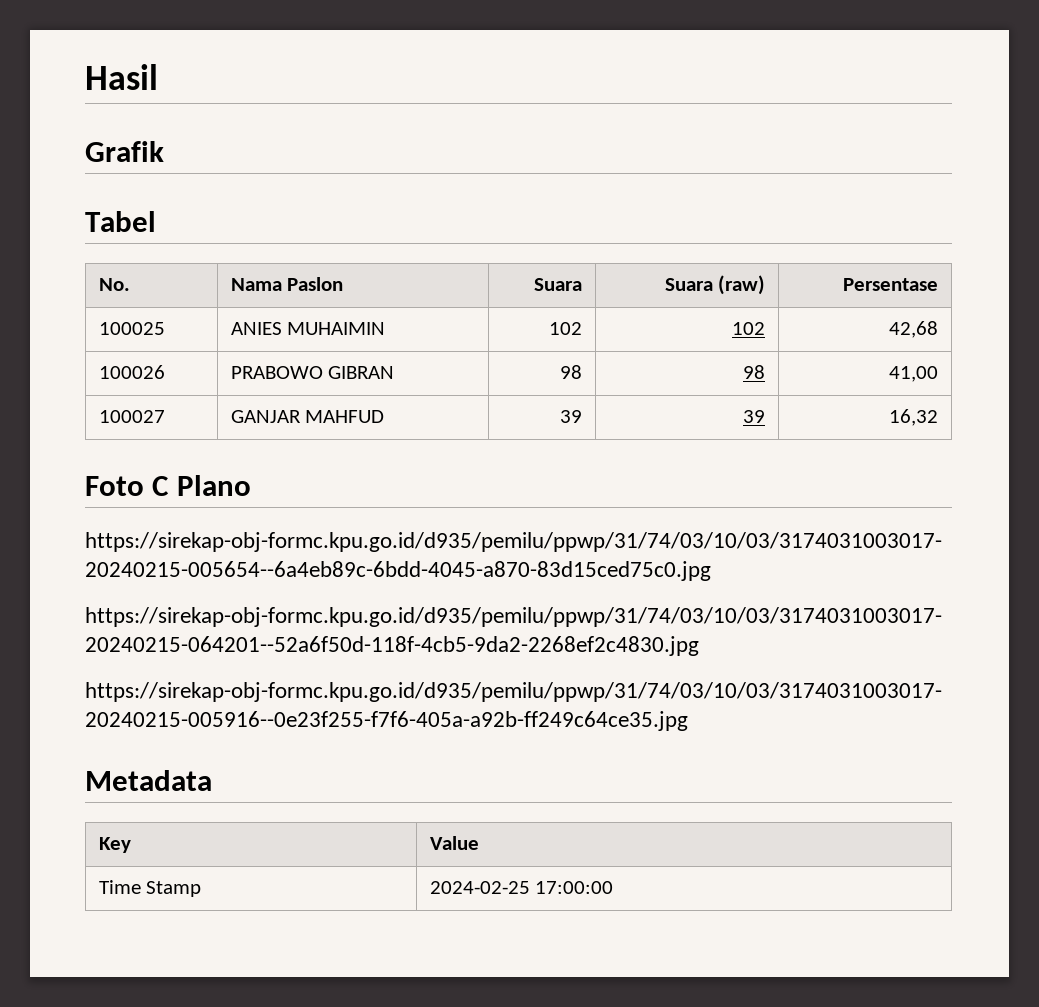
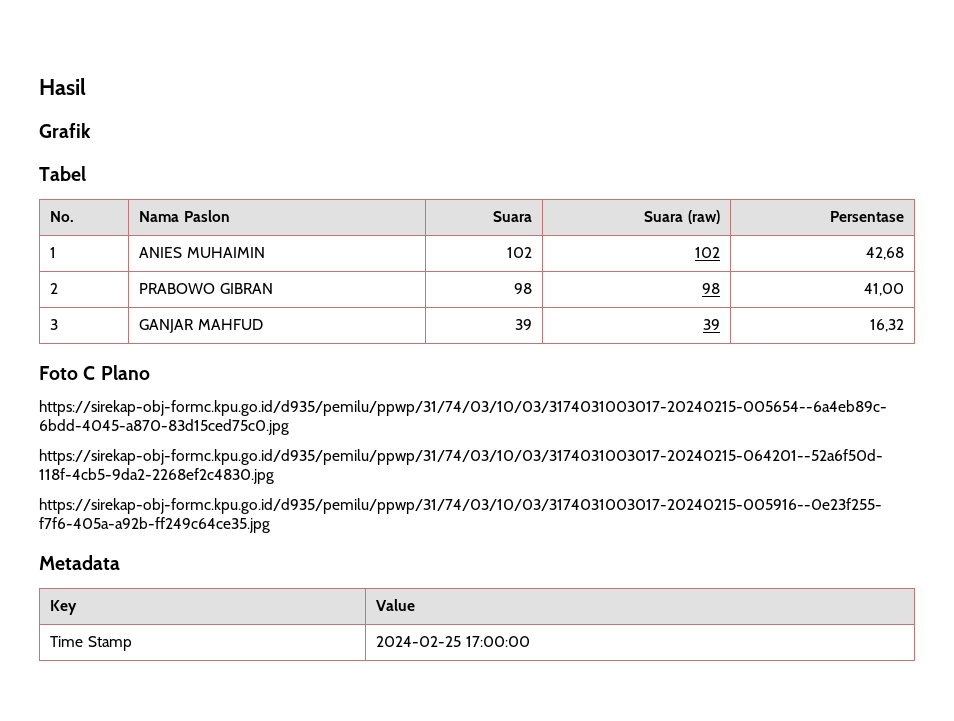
[98,322,165,335] 100025 -> [50,247,57,258] 1
[98,365,165,379] 100026 -> [50,283,59,294] 2
[98,410,165,423] 100027 -> [50,319,59,330] 3

